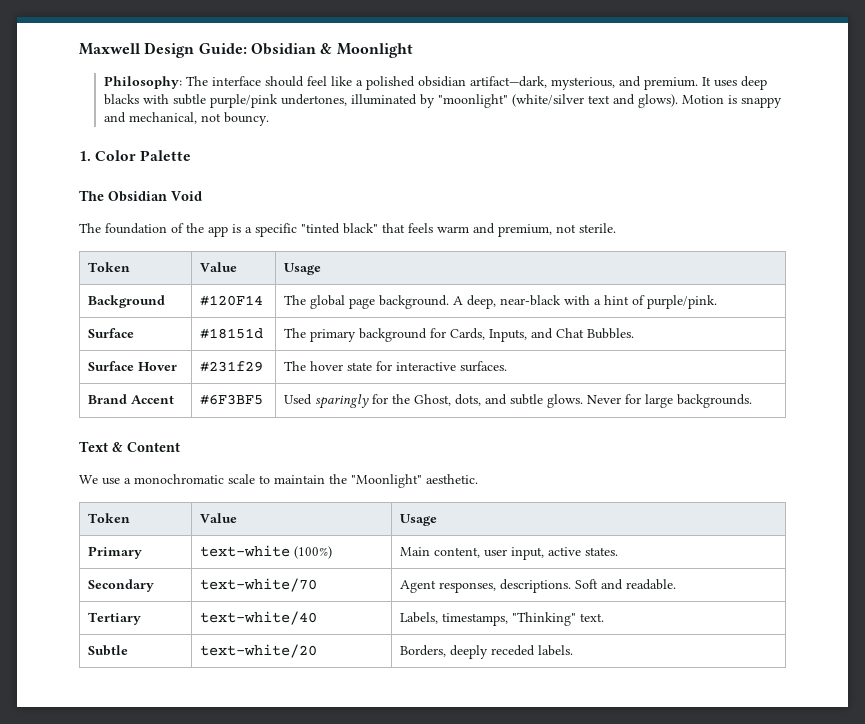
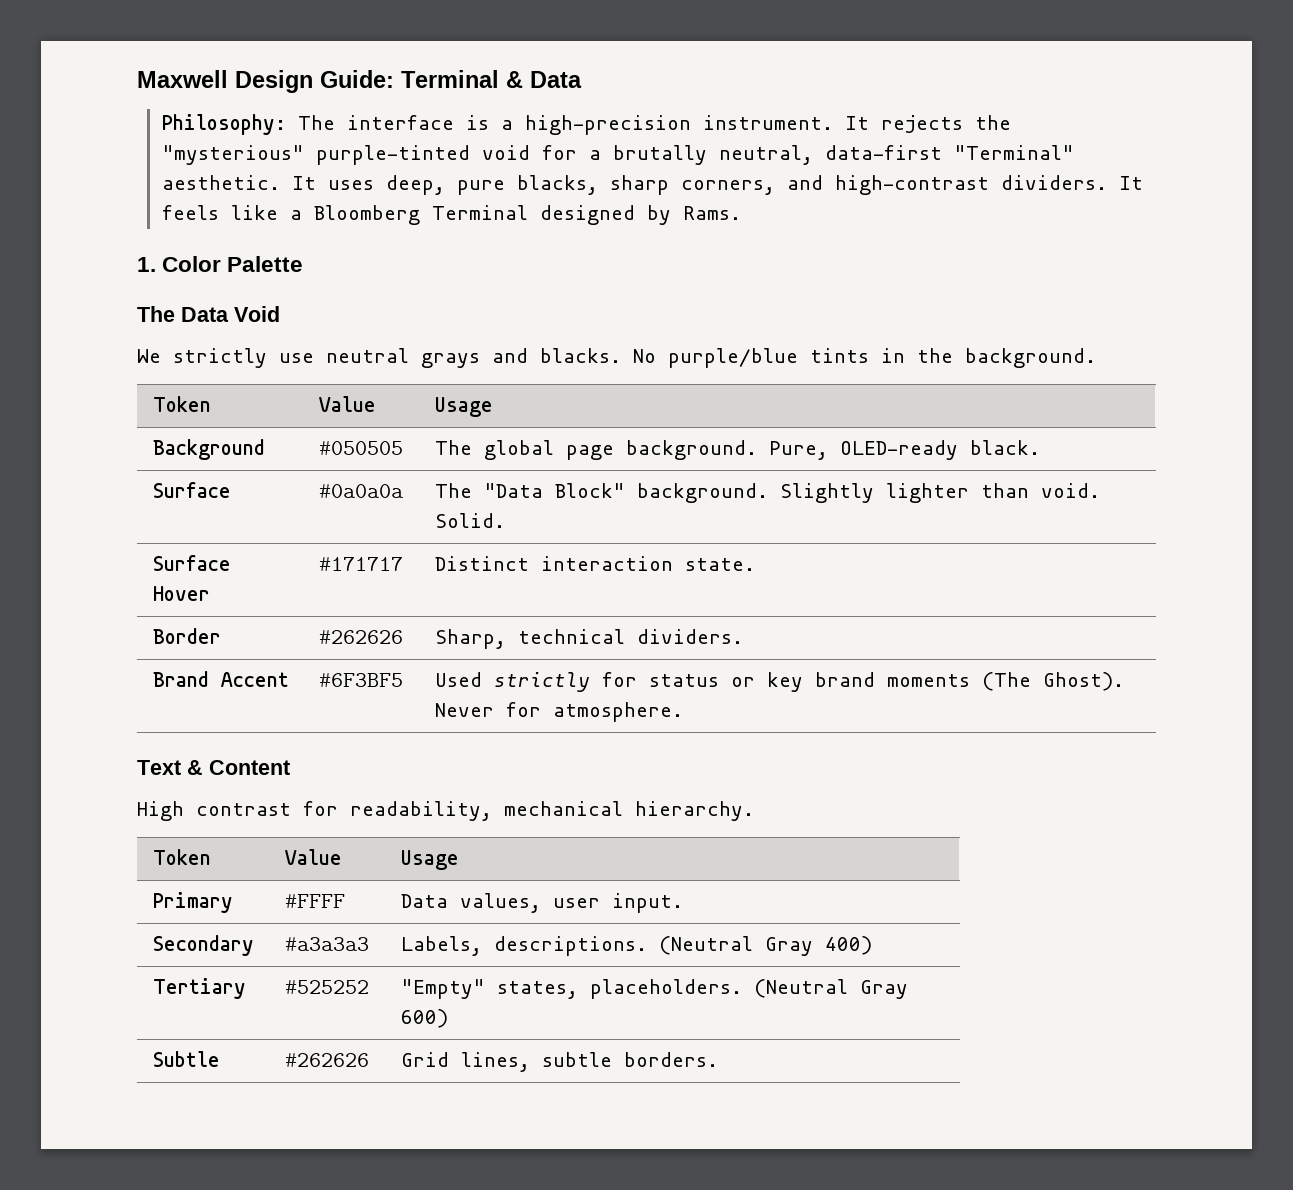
[250,43,413,58] Obsidian & Moonlight -> [401,70,582,88] Terminal & Data
[264,76,767,90] [103,94,782,108] [103,112,269,126] should feel like a polished obsidian artifact—dark, mysterious, and premium. It uses deep blacks with subtle purple/pink undertones, illuminated by "moonlight" (white/silver text and glows). Motion is snappy and mechanical, not bouncy. -> [465,115,1011,135] [161,145,1074,165] [161,175,1143,195] [161,205,741,225] is a high-precision instrument. It rejects the "mysterious" purple-tinted void for a brutally neutral, data-first "Terminal" aesthetic. It uses deep, pure blacks, sharp corners, and high-contrast dividers. It feels like a Bloomberg Terminal designed by Rams.
[108,191,167,202] Obsidian -> [181,307,229,322] Data
[79,223,616,237] The foundation of the app is a specific "tinted black" that feels warm and premium, not sterile. -> [137,348,1096,368] We strictly use neutral grays and blacks. No purple/blue tints in the background.
[200,295,264,306] #120F14 -> [318,441,403,455] #050505
[453,295,718,309] A deep, near-black with a hint of purple/pink. -> [768,440,1040,460] Pure, OLED-ready black.
[200,328,264,339] [284,328,635,342] [88,361,178,371] [200,361,264,372] [284,361,508,372] [88,394,175,404] [200,394,264,405] [284,394,753,409] [79,441,180,452] [79,474,478,488] [88,513,131,523] [200,513,238,523] [400,514,438,526] [88,546,143,559] [200,545,333,559] [400,547,619,560] [88,579,155,592] [200,578,318,592] [400,579,677,593] [88,612,142,625] [200,611,318,625] [400,612,605,626] [88,645,129,656] [200,644,318,658] [400,645,574,659] #18151d | The primary background for Cards, Inputs, and Chat Bubbles. // Surface Hover | #231f29 | The hover state for interactive surfaces. // Brand Accent | #6F3BF5 | Used sparingly for the Ghost, dots, and subtle glows. Never for large backgrounds. // Text & Content // We use a monochromatic scale to maintain the "Moonlight" aesthetic. // Token | Value | Usage // Primary | text-white (100%) | Main content, user input, active states. // Secondary | text-white/70 | Agent responses, descriptions. Soft and readable. // Tertiary | text-white/40 | Labels, timestamps, "Thinking" text. // Subtle | text-white/20 | Borders, deeply receded labels. -> [318,484,404,498] [434,483,1100,503] [434,513,505,528] [152,555,231,571] [152,586,210,601] [318,557,403,571] [434,556,755,571] [152,628,221,644] [318,630,403,644] [434,629,743,649] [152,671,289,687] [318,673,403,687] [434,672,1124,692] [434,702,683,722] [137,760,290,775] [137,801,754,821] [152,849,211,865] [284,849,342,865] [400,850,459,870] [152,892,233,913] [284,894,345,908] [400,893,683,913] [152,935,254,956] [284,937,369,951] [400,936,872,956] [152,978,246,999] [284,980,369,994] [400,979,908,999] [400,1009,448,1028] [152,1051,220,1067] [284,1053,369,1067] [400,1052,718,1072] #0a0a0a | The "Data Block" background. Slightly lighter than void. Solid. // Surface Hover | #171717 | Distinct interaction state. // Border | #262626 | Sharp, technical dividers. // Brand Accent | #6F3BF5 | Used strictly for status or key brand moments (The Ghost). Never for atmosphere. // Text & Content // High contrast for readability, mechanical hierarchy. // Token | Value | Usage // Primary | #FFFF | Data values, user input. // Secondary | #a3a3a3 | Labels, descriptions. (Neutral Gray 400) // Tertiary | #525252 | "Empty" states, placeholders. (Neutral Gray 600) // Subtle | #262626 | Grid lines, subtle borders.

